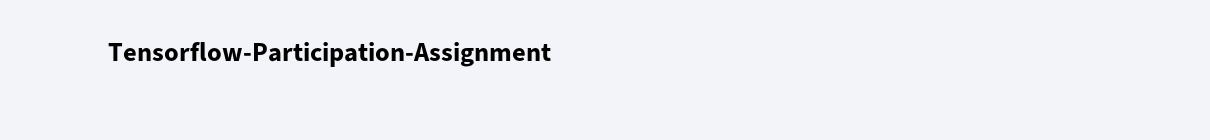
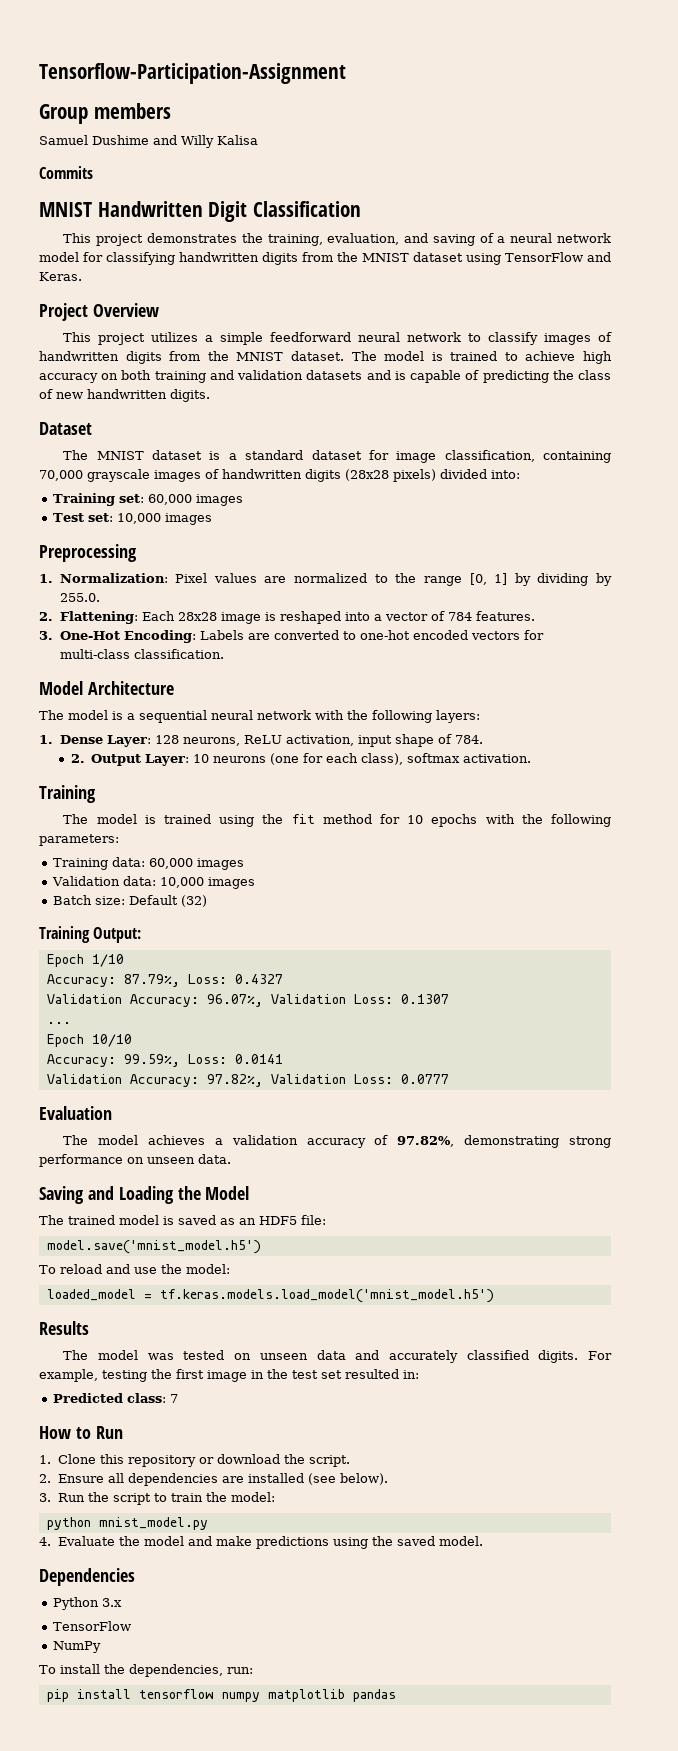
(551, 54) none -> [39,103,171,124] [39,135,258,148] [39,166,93,179] [39,201,362,222] [63,233,611,246] [39,252,611,265] [39,272,82,281] [39,303,159,321] [63,332,612,345] [39,351,612,364] [39,370,611,383] [39,389,210,402] [39,422,92,435] [63,450,611,463] [39,469,520,482] [53,493,244,506] [53,513,213,525] [39,544,137,562] [39,573,612,586] [59,593,100,602] [39,611,535,624] [39,630,544,643] [59,649,224,659] [39,681,174,695] [39,710,480,723] [39,734,483,747] [70,753,532,766] [39,785,96,803] [63,814,611,827] [39,834,119,846] [53,857,245,870] [52,876,256,889] [53,895,208,907] [39,926,142,943] [46,954,124,967] [46,974,283,987] [46,994,449,1007] [46,1022,71,1024] [46,1034,132,1047] [46,1054,283,1067] [46,1074,449,1087] [39,1106,112,1120] [63,1135,611,1148] [39,1154,231,1167] [39,1186,250,1204] [39,1215,326,1225] [46,1240,261,1254] [39,1264,230,1274] [46,1289,494,1303] [39,1321,89,1335] [63,1350,612,1363] [39,1369,419,1382] [53,1393,179,1403] [39,1426,123,1439] [39,1454,350,1467] [39,1473,388,1486] [39,1492,275,1505] [46,1517,208,1530] [39,1536,483,1549] [39,1568,135,1586] [53,1597,123,1610] [53,1621,132,1631] [53,1641,102,1653] [39,1664,253,1677] [46,1689,396,1702] // Group members // Samuel Dushime and Willy Kalisa // Commits // MNIST Handwritten Digit Classification // This project demonstrates the training, evaluation, and saving of a neural network model for classifying handwritten digits from the MNIST dataset using TensorFlow and Keras. // Project Overview // This project utilizes a simple feedforward neural network to classify images of handwritten digits from the MNIST dataset. The model is trained to achieve high accuracy on both training and validation datasets and is capable of predicting the class of new handwritten digits. // Dataset // The MNIST dataset is a standard dataset for image classification, containing 70,000 grayscale images of handwritten digits (28x28 pixels) divided into: // Training set: 60,000 images // Test set: 10,000 images // Preprocessing // 1. Normalization: Pixel values are normalized to the range [0, 1] by dividing by 255.0. // 2. Flattening: Each 28x28 image is reshaped into a vector of 784 features. // 3. One-Hot Encoding: Labels are converted to one-hot encoded vectors for multi-class classification. // Model Architecture // The model is a sequential neural network with the following layers: // 1. Dense Layer: 128 neurons, ReLU activation, input shape of 784. // 2. Output Layer: 10 neurons (one for each class), softmax activation. // Training // The model is trained using the fit method for 10 epochs with the following parameters: // Training data: 60,000 images // Validation data: 10,000 images // Batch size: Default (32) // Training Output: // Epoch 1/10 // Accuracy: 87.79%, Loss: 0.4327 // Validation Accuracy: 96.07%, Validation Loss: 0.1307 // ... // Epoch 10/10 // Accuracy: 99.59%, Loss: 0.0141 // Validation Accuracy: 97.82%, Validation Loss: 0.0777 // Evaluation // The model achieves a validation accuracy of 97.82%, demonstrating strong performance on unseen data. // Saving and Loading the Model // The trained model is saved as an HDF5 file: // model.save('mnist_model.h5') // To reload and use the model: // loaded_model = tf.keras.models.load_model('mnist_model.h5') // Results // The model was tested on unseen data and accurately classified digits. For example, testing the first image in the test set resulted in: // Predicted class: 7 // How to Run // 1. Clone this repository or download the script. // 2. Ensure all dependencies are installed (see below). // 3. Run the script to train the model: // python mnist_model.py // 4. Evaluate the model and make predictions using the saved model. // Dependencies // Python 3.x // TensorFlow // NumPy // To install the dependencies, run: // pip install tensorflow numpy matplotlib pandas

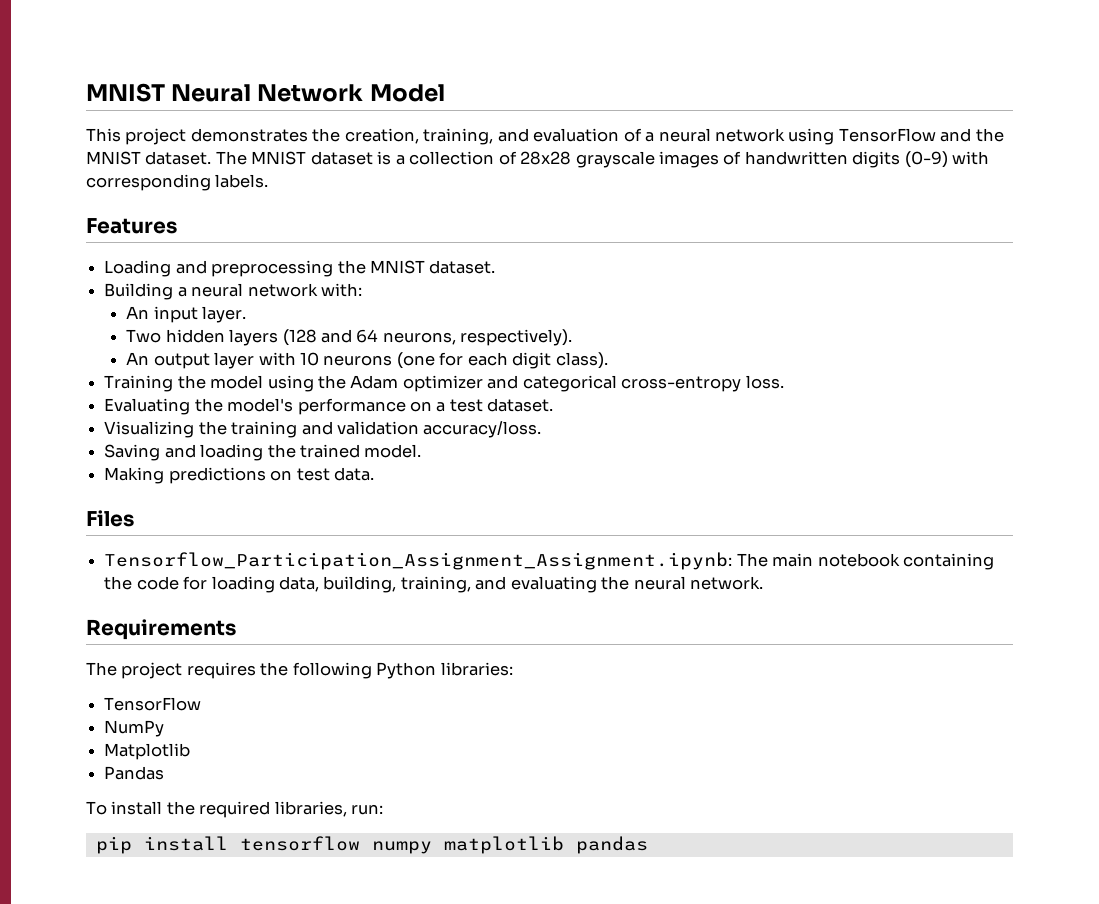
[39,63,346,84] [39,103,171,124] [39,135,258,148] [39,166,93,179] [39,201,362,222] [63,233,611,246] [39,252,611,265] [39,272,82,281] [39,303,159,321] [63,332,612,345] [39,351,612,364] [39,370,611,383] [39,389,210,402] [39,422,92,435] [63,450,611,463] [39,470,83,481] Tensorflow-Participation-Assignment // Group members // Samuel Dushime and Willy Kalisa // Commits // MNIST Handwritten Digit Classification // This project demonstrates the training, evaluation, and saving of a neural network model for classifying handwritten digits from the MNIST dataset using TensorFlow and Keras. // Project Overview // This project utilizes a simple feedforward neural network to classify images of handwritten digits from the MNIST dataset. The model is trained to achieve high accuracy on both training and validation datasets and is capable of predicting the class of new handwritten digits. // Dataset // The MNIST dataset is a standard dataset for image classification, containing 70,000 -> [86,83,445,102] [86,128,1004,145] [86,151,572,165] MNIST Neural Network Model // This project demonstrates the creation, training, and evaluation of a neural network using TensorFlow and the MNIST dataset. The MNIST dataset is a collection of 28x28
[345,469,520,482] [53,493,244,506] [53,513,213,525] [39,544,137,562] [39,573,612,586] [59,593,100,602] [39,611,535,624] [39,630,544,643] [59,649,224,659] [39,681,174,695] [39,710,480,723] [39,734,483,747] [70,754,190,766] (28x28 pixels) divided into: // Training set: 60,000 images // Test set: 10,000 images // Preprocessing // 1. Normalization: Pixel values are normalized to the range [0, 1] by dividing by 255.0. // 2. Flattening: Each 28x28 image is reshaped into a vector of 784 features. // 3. One-Hot Encoding: Labels are converted to one-hot encoded vectors for multi-class classification. // Model Architecture // The model is a sequential neural network with the following layers: // 1. Dense Layer: 128 neurons, ReLU activation, input shape of 784. // 2. Output Layer: -> [904,151,990,168] [86,174,269,191] [86,218,177,234] [104,260,496,277] [104,283,362,300] [126,306,247,323] [126,329,573,346] [126,352,296,369] (0-9) with corresponding labels. // Features // Loading and preprocessing the MNIST dataset. // Building a neural network with: // An input layer. // Two hidden layers (128 and 64 neurons, respectively). // An output layer with
[361,753,532,765] [39,785,96,803] [63,814,611,827] [39,834,119,846] [53,857,245,870] [52,876,256,889] [53,895,208,907] [39,926,142,943] [46,954,124,967] [46,974,283,987] [46,994,449,1007] [46,1022,71,1024] [46,1034,132,1047] [46,1054,283,1067] [46,1074,449,1087] [39,1106,112,1120] [63,1135,611,1148] [39,1154,231,1167] [39,1186,250,1204] [39,1215,326,1225] [46,1240,261,1254] [39,1264,230,1274] [46,1289,494,1303] [39,1321,89,1335] [63,1350,612,1363] [39,1369,419,1382] [53,1393,179,1403] [39,1426,123,1439] [39,1454,350,1467] [39,1473,388,1486] [39,1492,275,1505] [46,1517,208,1530] [39,1536,483,1549] [39,1568,135,1586] [53,1597,123,1610] class), softmax activation. // Training // The model is trained using the fit method for 10 epochs with the following parameters: // Training data: 60,000 images // Validation data: 10,000 images // Batch size: Default (32) // Training Output: // Epoch 1/10 // Accuracy: 87.79%, Loss: 0.4327 // Validation Accuracy: 96.07%, Validation Loss: 0.1307 // ... // Epoch 10/10 // Accuracy: 99.59%, Loss: 0.0141 // Validation Accuracy: 97.82%, Validation Loss: 0.0777 // Evaluation // The model achieves a validation accuracy of 97.82%, demonstrating strong performance on unseen data. // Saving and Loading the Model // The trained model is saved as an HDF5 file: // model.save('mnist_model.h5') // To reload and use the model: // loaded_model = tf.keras.models.load_model('mnist_model.h5') // Results // The model was tested on unseen data and accurately classified digits. For example, testing the first image in the test set resulted in: // Predicted class: 7 // How to Run // 1. Clone this repository or download the script. // 2. Ensure all dependencies are installed (see below). // 3. Run the script to train the model: // python mnist_model.py // 4. Evaluate the model and make predictions using the saved model. // Dependencies // Python 3.x -> [512,352,608,369] [104,375,784,392] [104,398,554,415] [104,421,542,438] [104,444,422,461] [104,467,374,484] [86,510,134,527] [104,552,994,570] [104,576,764,593] [86,619,236,640] [86,662,513,679] digit class). // Training the model using the Adam optimizer and categorical cross-entropy loss. // Evaluating the model's performance on a test dataset. // Visualizing the training and validation accuracy/loss. // Saving and loading the trained model. // Making predictions on test data. // Files // Tensorflow_Participation_Assignment_Assignment.ipynb: The main notebook containing the code for loading data, building, training, and evaluating the neural network. // Requirements // The project requires the following Python libraries:
(102, 1647) none -> [104,743,191,760] [104,766,165,780] // Matplotlib // Pandas
[128,1664,223,1677] dependencies, -> [199,801,347,818] required libraries,

